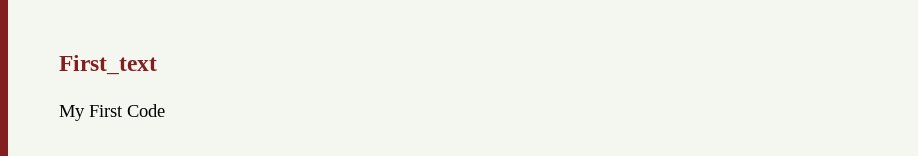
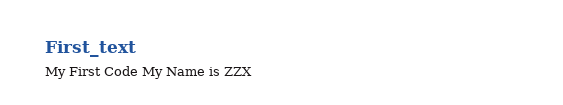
(165, 110) none -> [142,67,252,79] My Name is ZZX

